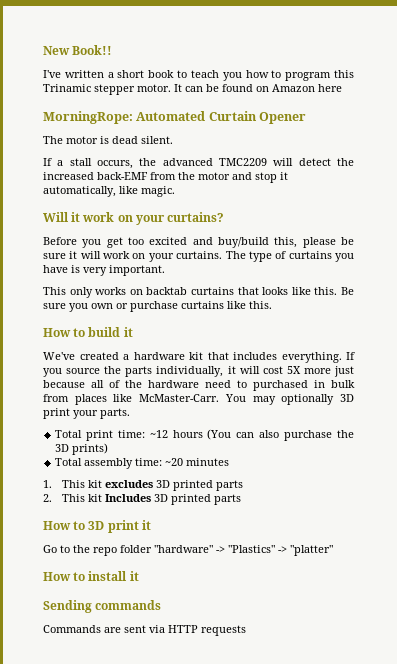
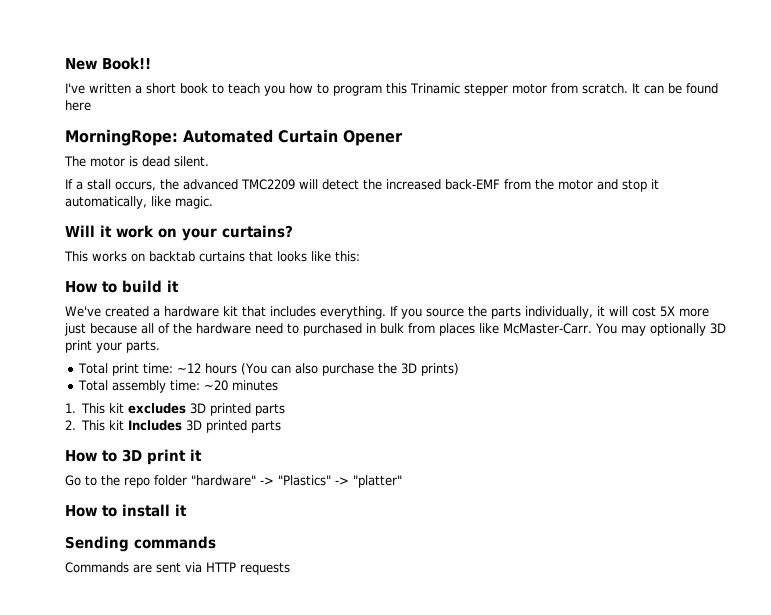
[137,84,171,92] motor. -> [511,83,628,94] motor from scratch.
[256,84,315,92] on Amazon -> (718, 88) none
[43,237,354,248] [43,251,355,262] [43,265,165,276] [43,287,93,298] // Before you get too excited and buy/build this, please be sure it will work on your curtains. The type of curtains you have is very important. // This only -> [64,251,88,262] // This
[314,287,354,295] [43,301,272,312] this. Be sure you own or purchase curtains like this. -> [335,251,360,262] this:

